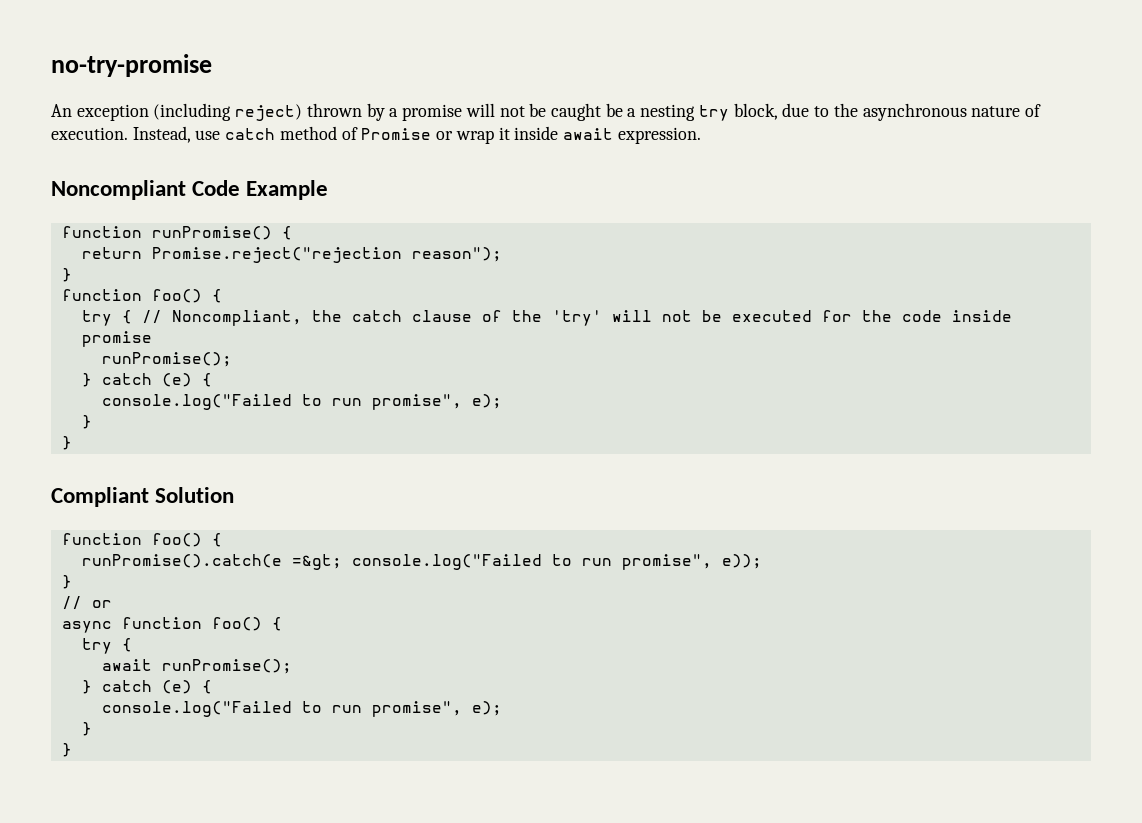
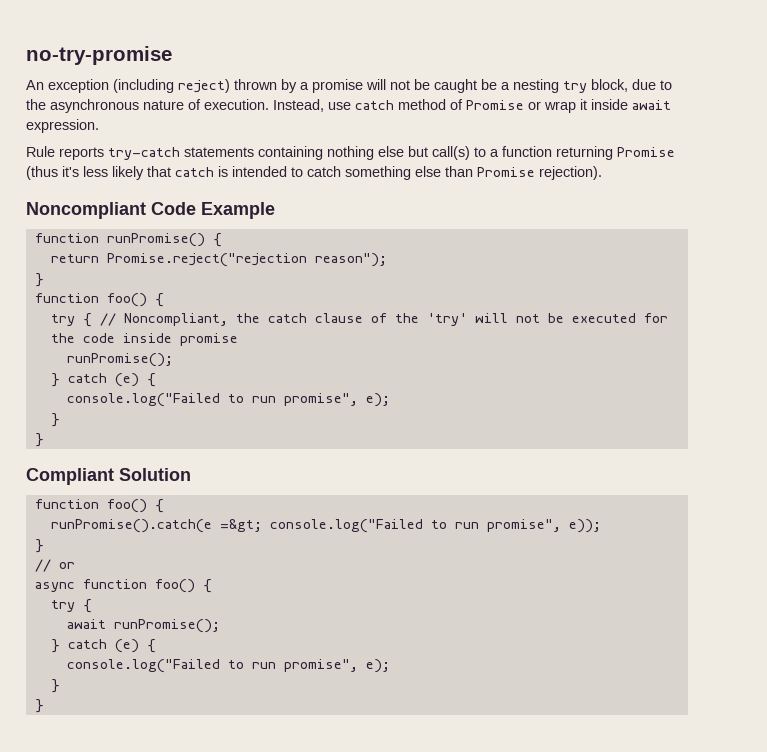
(701, 135) none -> [26,146,675,160] [26,166,602,180] // Rule reports try-catch statements containing nothing else but call(s) to a function returning Promise (thus it's less likely that catch is intended to catch something else than Promise rejection).

